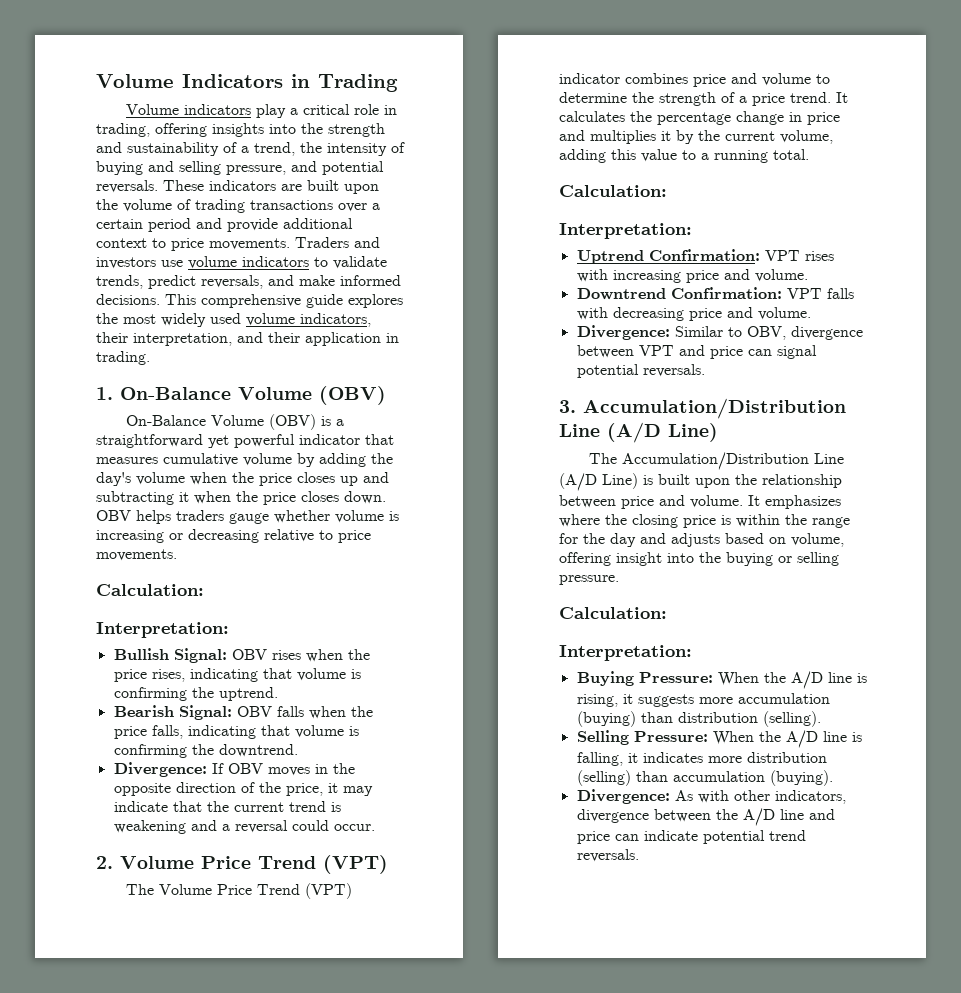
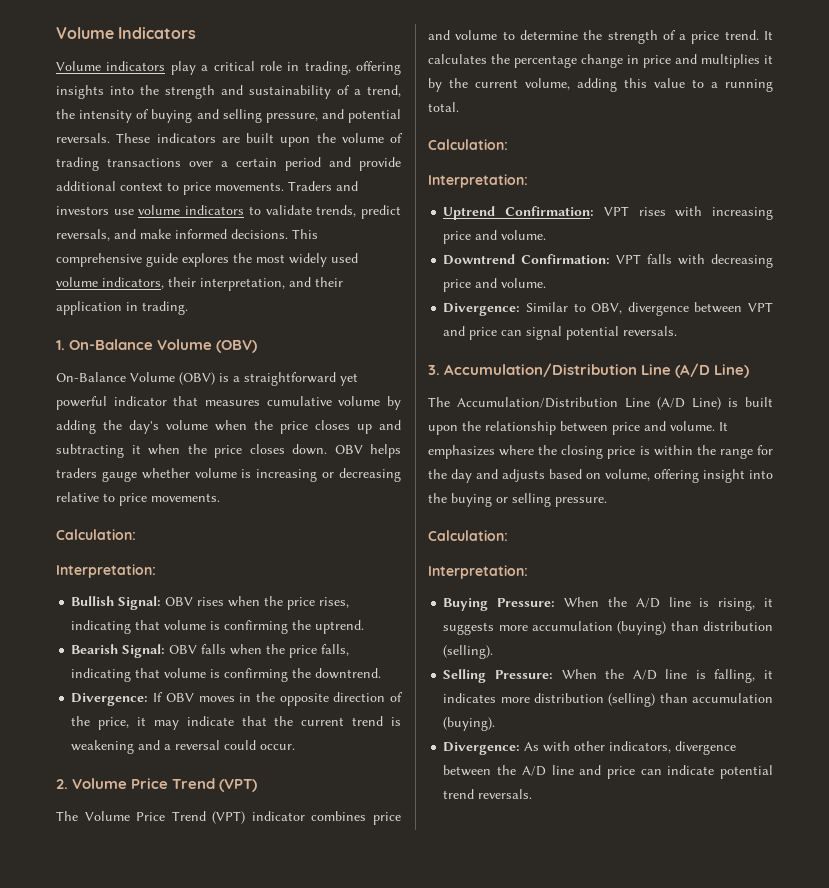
[291,74,398,92] in Trading -> (197, 33) none

